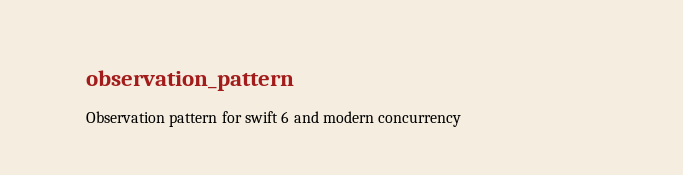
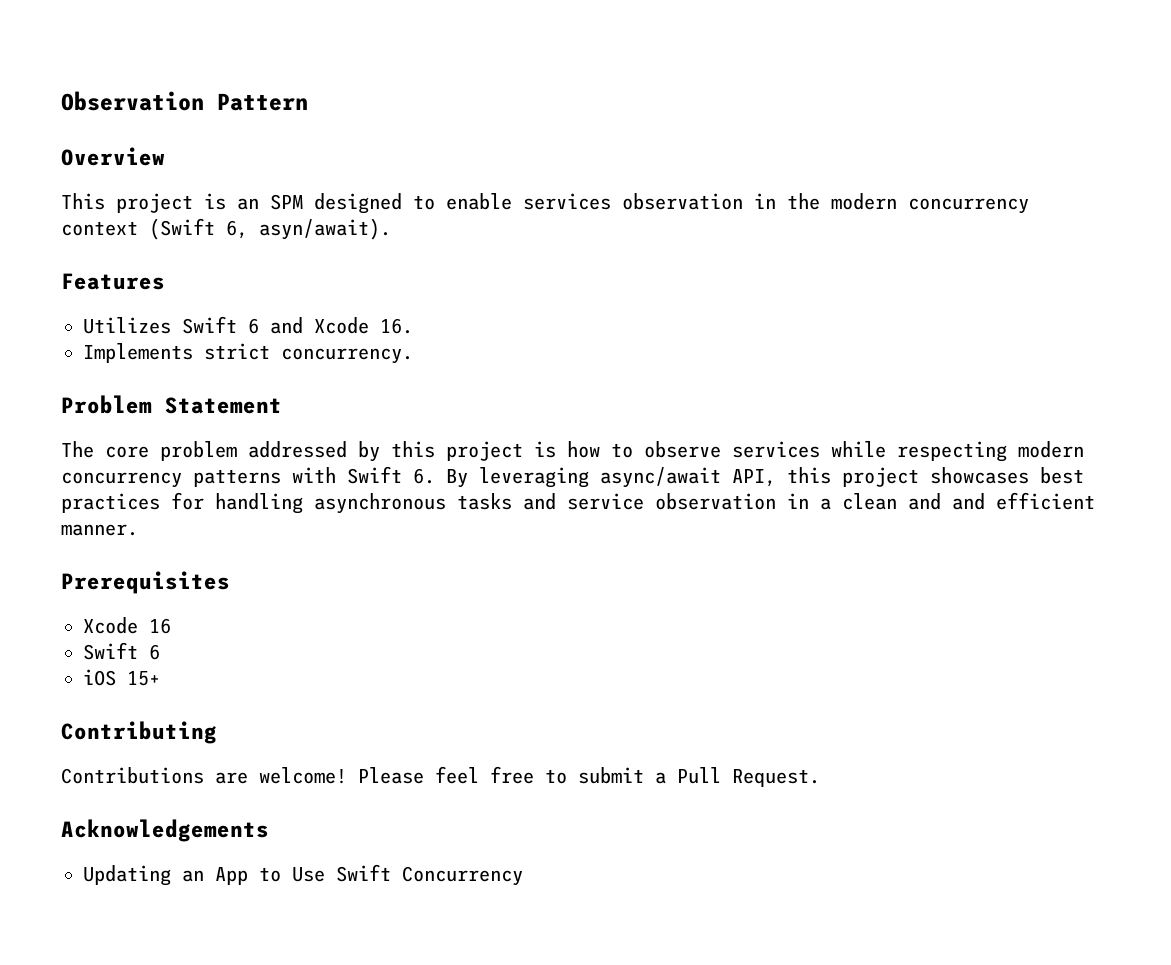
[86,70,294,91] [86,111,462,127] observation_pattern // Observation pattern for swift 6 and modern concurrency -> [61,91,308,111] [61,147,165,166] [61,193,1029,214] [61,218,391,240] [61,273,165,290] [83,316,413,334] [83,343,413,364] [61,395,282,414] [61,441,1084,462] [61,466,1084,488] [61,492,1095,514] [61,524,138,536] [61,571,230,594] [83,617,171,634] [83,642,160,660] [83,669,160,686] [61,721,217,744] [61,766,820,787] [61,819,269,842] [83,864,523,886] Observation Pattern // Overview // This project is an SPM designed to enable services observation in the modern concurrency context (Swift 6, asyn/await). // Features // Utilizes Swift 6 and Xcode 16. // Implements strict concurrency. // Problem Statement // The core problem addressed by this project is how to observe services while respecting modern concurrency patterns with Swift 6. By leveraging async/await API, this project showcases best practices for handling asynchronous tasks and service observation in a clean and and efficient manner. // Prerequisites // Xcode 16 // Swift 6 // iOS 15+ // Contributing // Contributions are welcome! Please feel free to submit a Pull Request. // Acknowledgements // Updating an App to Use Swift Concurrency

